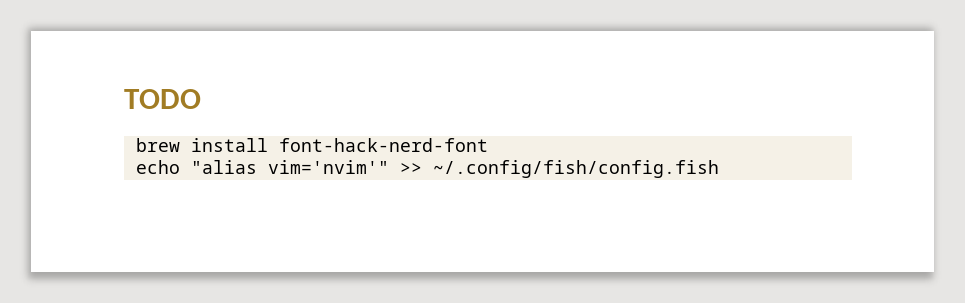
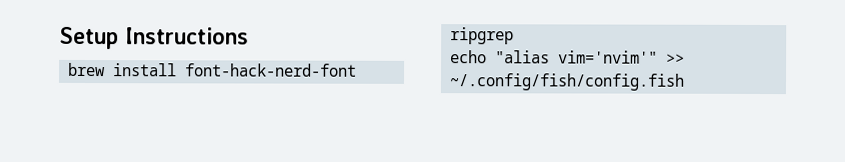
[124,89,201,109] TODO -> [59,26,249,50] Setup Instructions
(488, 145) none -> [450,27,515,45] ripgrep

